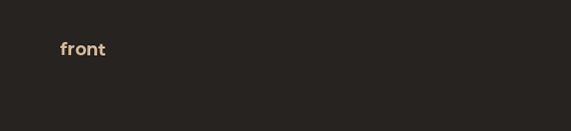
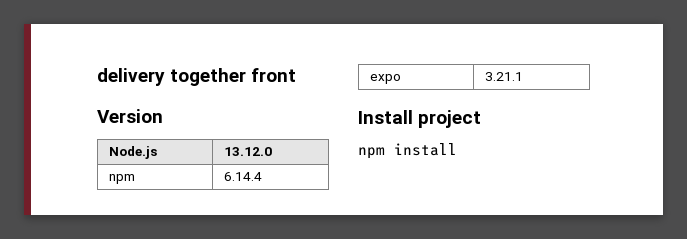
(60, 48) none -> [97,68,247,86] delivery together
(107, 48) none -> [97,109,163,123] [108,146,157,159] [223,147,272,156] [108,174,135,184] [223,172,262,181] [369,74,401,84] [484,72,523,81] [358,110,482,128] [358,143,457,159] // Version // Node.js | 13.12.0 // npm | 6.14.4 // expo | 3.21.1 // Install project // npm install

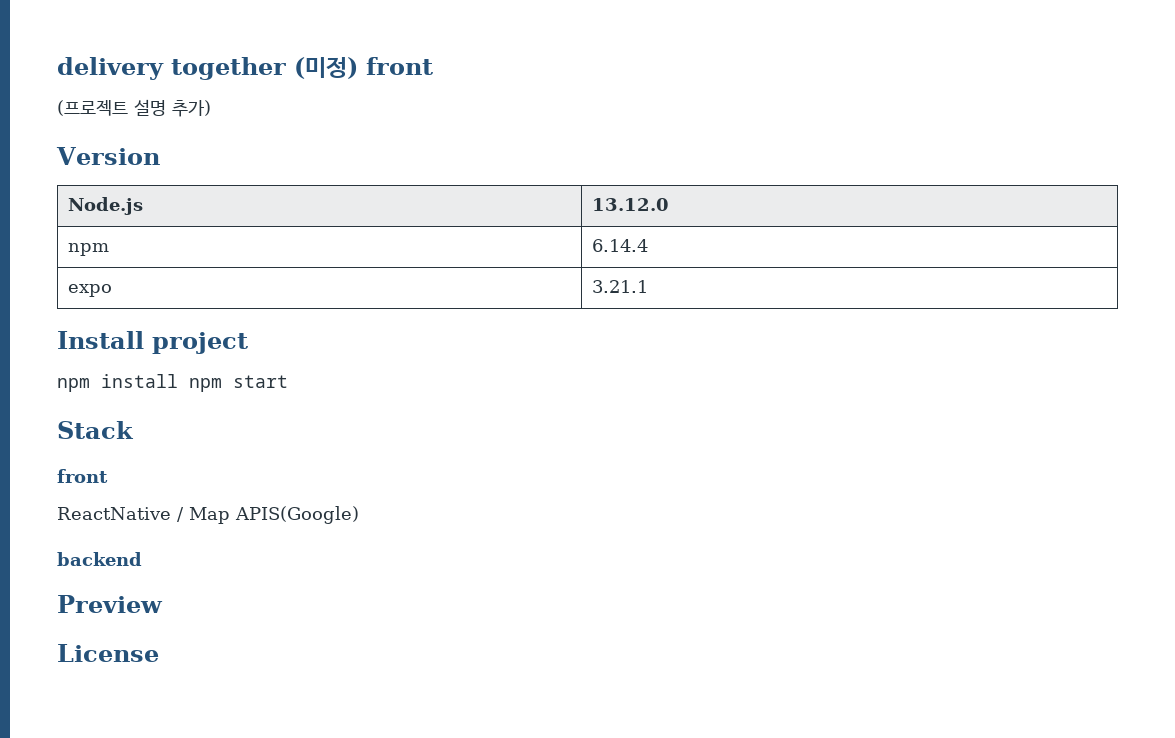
[251,68,297,82] front -> [294,57,433,79] [57,99,211,117] (미정) front // (프로젝트 설명 추가)
(457, 149) none -> [189,375,288,392] [57,421,134,439] [57,469,108,483] [57,506,359,524] [57,552,142,566] [57,595,163,613] [57,644,159,662] npm start // Stack // front // ReactNative / Map APIS(Google) // backend // Preview // License

